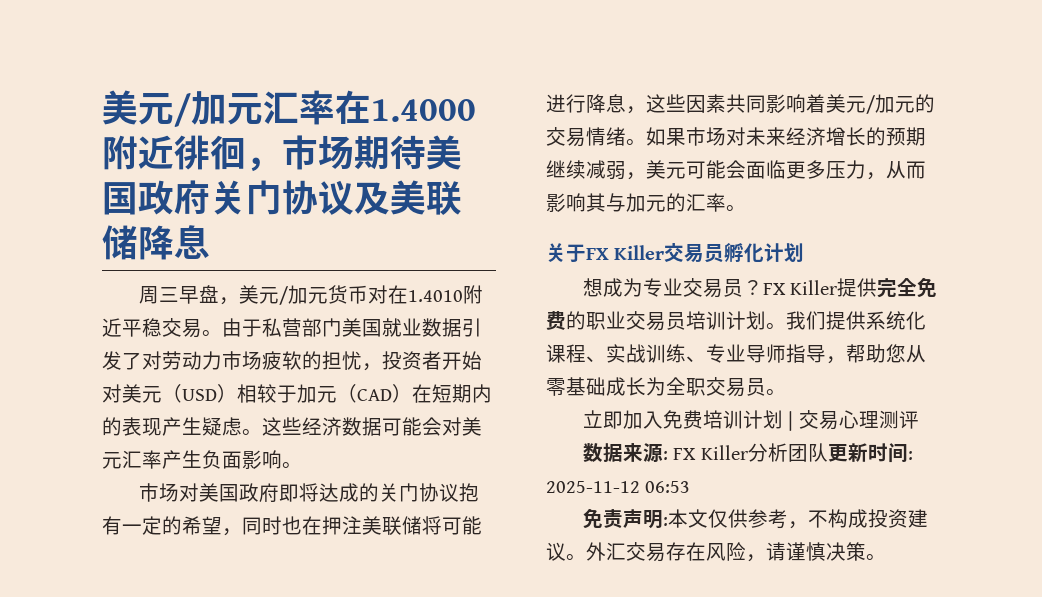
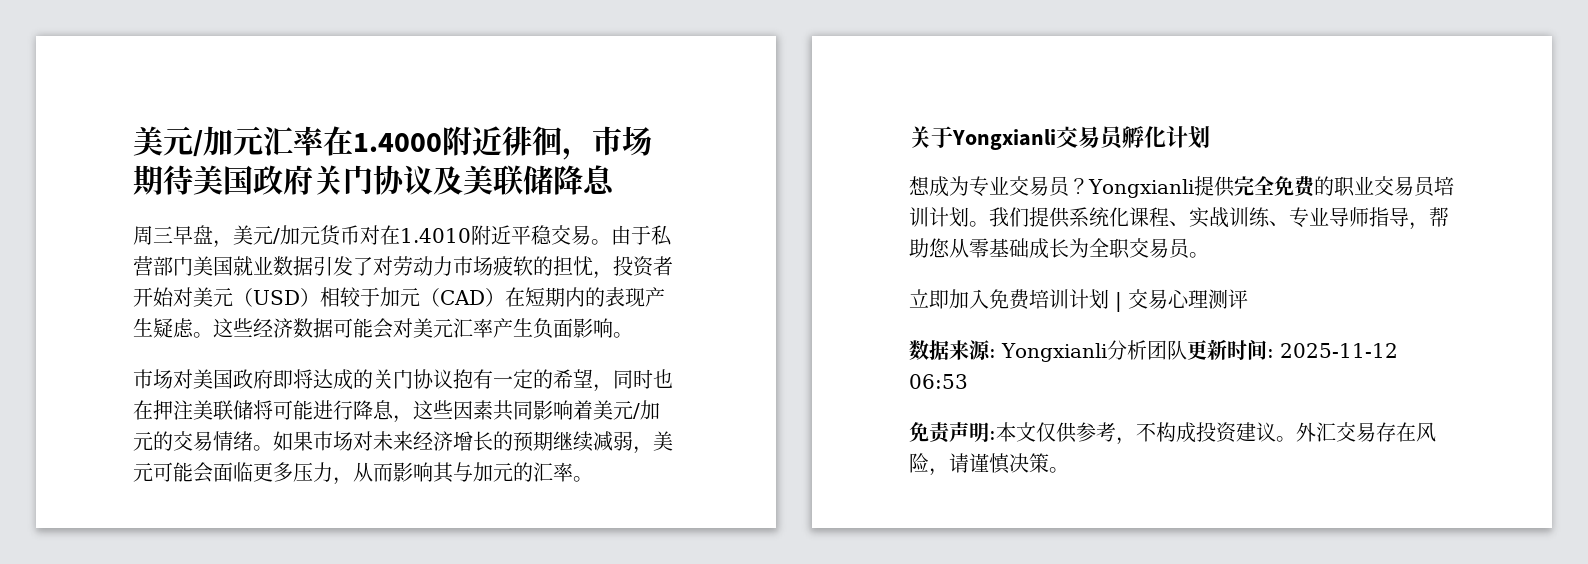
[586,245,665,260] FX Killer -> [952,129,1056,150] Yongxianli
[763,280,838,295] FX Killer -> [1088,179,1194,198] Yongxianli
[673,445,748,460] FX Killer -> [1001,343,1107,362] Yongxianli

